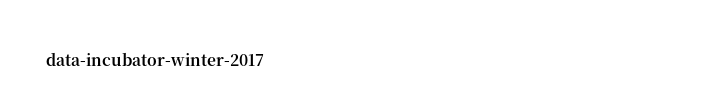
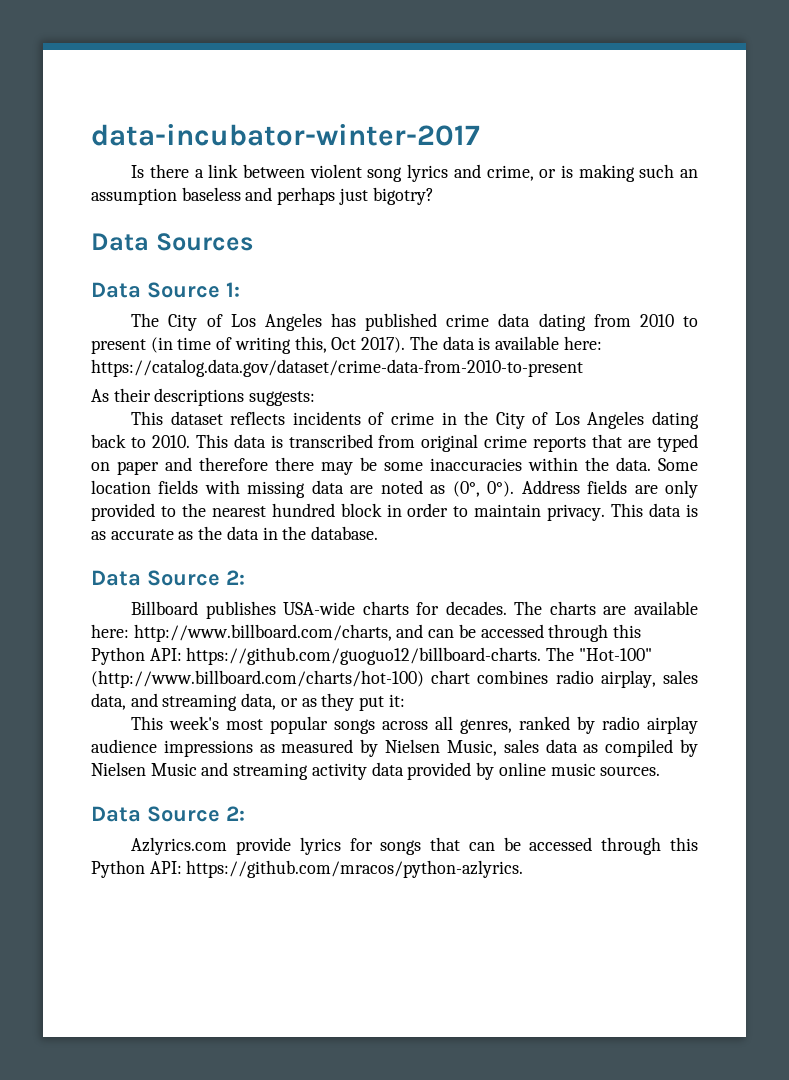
(264, 59) none -> [131,164,699,182] [91,187,434,205] [91,233,253,251] [91,282,240,298] [131,313,699,331] [91,336,602,354] [91,359,583,377] [91,388,316,406] [131,411,699,429] [91,434,698,452] [91,457,698,475] [91,480,698,498] [91,503,698,521] [91,526,379,540] [91,570,245,586] [131,601,699,619] [91,624,642,642] [91,647,652,665] [91,670,698,688] [91,693,405,711] [131,716,698,734] [91,739,698,757] [91,762,661,780] [91,806,245,822] [131,837,699,855] [91,860,524,878] // Is there a link between violent song lyrics and crime, or is making such an assumption baseless and perhaps just bigotry? // Data Sources // Data Source 1: // The City of Los Angeles has published crime data dating from 2010 to present (in time of writing this, Oct 2017). The data is available here: https://catalog.data.gov/dataset/crime-data-from-2010-to-present // As their descriptions suggests: // This dataset reflects incidents of crime in the City of Los Angeles dating back to 2010. This data is transcribed from original crime reports that are typed on paper and therefore there may be some inaccuracies within the data. Some location fields with missing data are noted as (0°, 0°). Address fields are only provided to the nearest hundred block in order to maintain privacy. This data is as accurate as the data in the database. // Data Source 2: // Billboard publishes USA-wide charts for decades. The charts are available here: http://www.billboard.com/charts, and can be accessed through this Python API: https://github.com/guoguo12/billboard-charts. The "Hot-100" (http://www.billboard.com/charts/hot-100) chart combines radio airplay, sales data, and streaming data, or as they put it: // This week's most popular songs across all genres, ranked by radio airplay audience impressions as measured by Nielsen Music, sales data as compiled by Nielsen Music and streaming activity data provided by online music sources. // Data Source 2: // Azlyrics.com provide lyrics for songs that can be accessed through this Python API: https://github.com/mracos/python-azlyrics.

